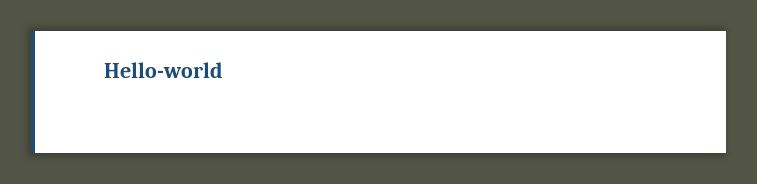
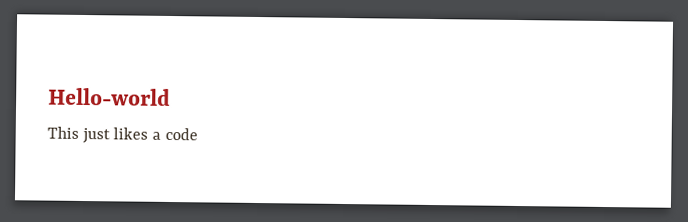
(223, 70) none -> [47,126,198,144] // This just likes a code

